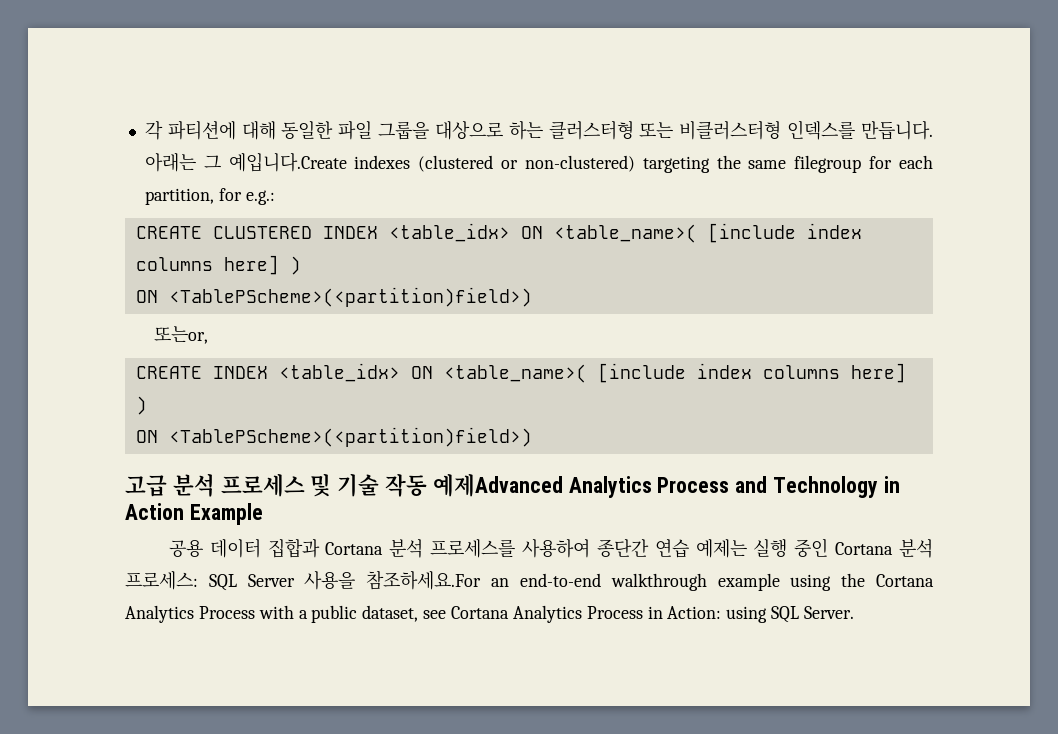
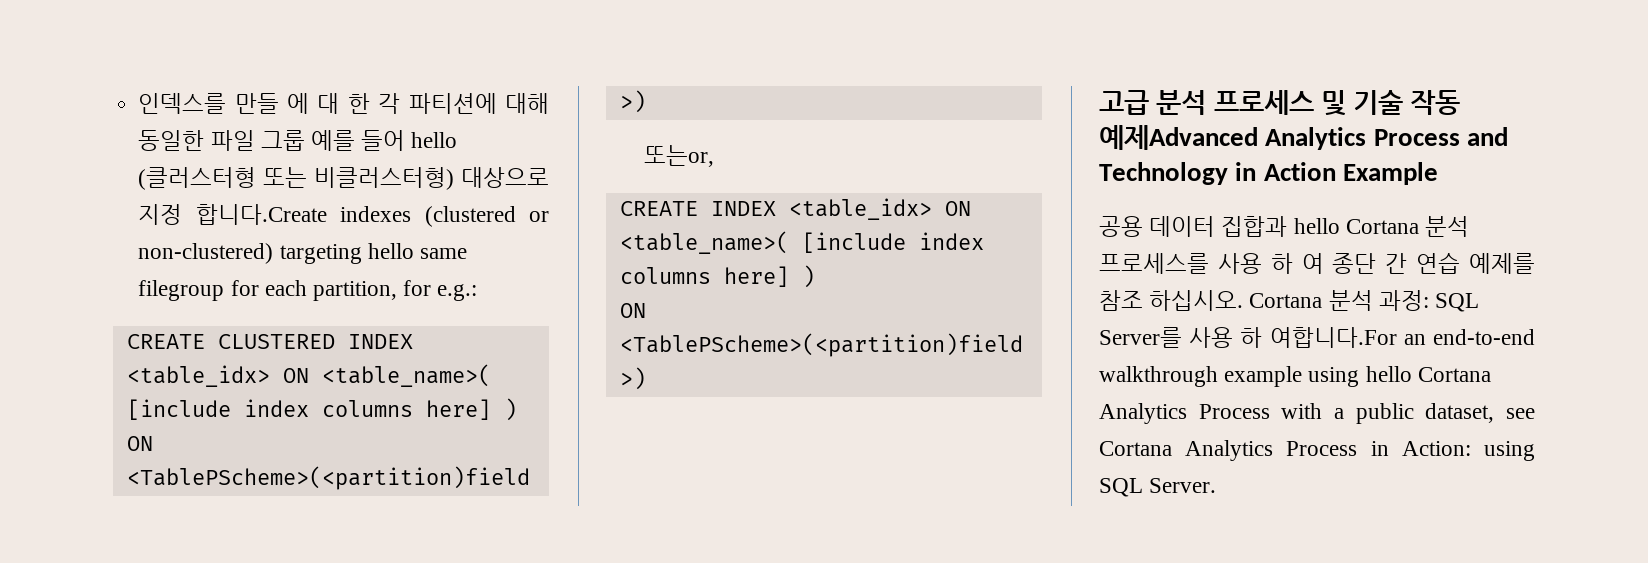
(144, 130) none -> [138,93,370,114] 인덱스를 만들 에 대 한
[378,120,934,140] [144,152,347,172] 그룹을 대상으로 하는 클러스터형 또는 비클러스터형 인덱스를 만듭니다. 아래는 그 예입니다.Create -> [260,130,458,151] [138,167,549,190] [138,204,327,225] 그룹 예를 들어 hello (클러스터형 또는 비클러스터형) 대상으로 지정 합니다.Create
[716,155,741,169] the -> [367,243,414,259] hello
(320, 548) none -> [1293,218,1340,234] hello
[521,538,934,558] [125,570,482,591] 사용하여 종단간 연습 예제는 실행 중인 Cortana 분석 프로세스: SQL Server 사용을 참조하세요.For -> [1217,252,1535,274] [1099,290,1480,312] [1099,327,1397,348] 사용 하 여 종단 간 연습 예제를 참조 하십시오. Cortana 분석 과정: SQL Server를 사용 하 여합니다.For
[841,573,866,587] the -> [1365,366,1412,382] hello

